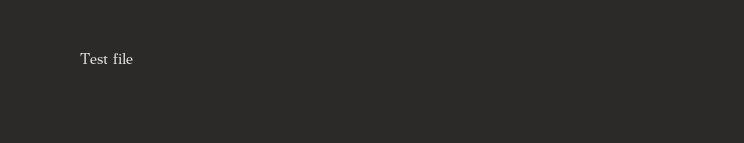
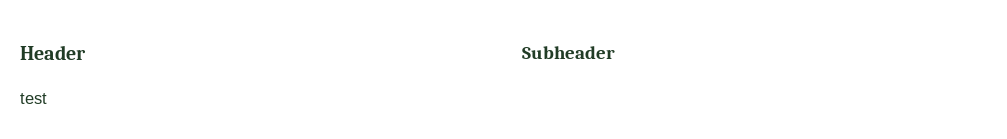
[80,53,133,64] Test file -> [20,45,86,60] [20,93,47,104] [522,46,615,59] Header // test // Subheader

